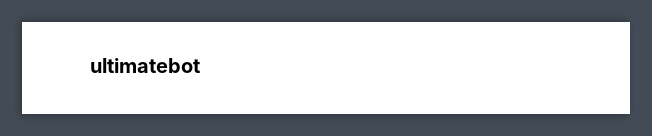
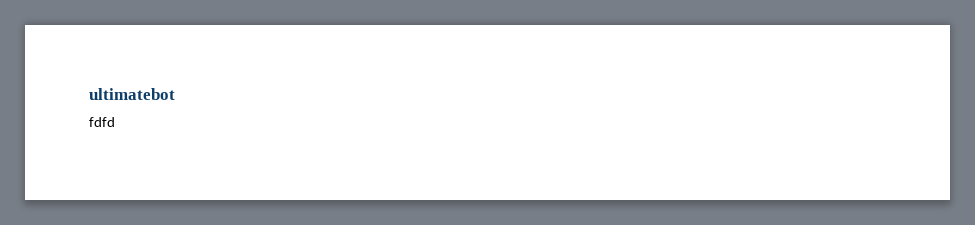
(200, 65) none -> [89,117,115,127] // fdfd

